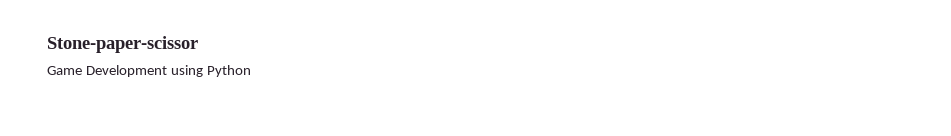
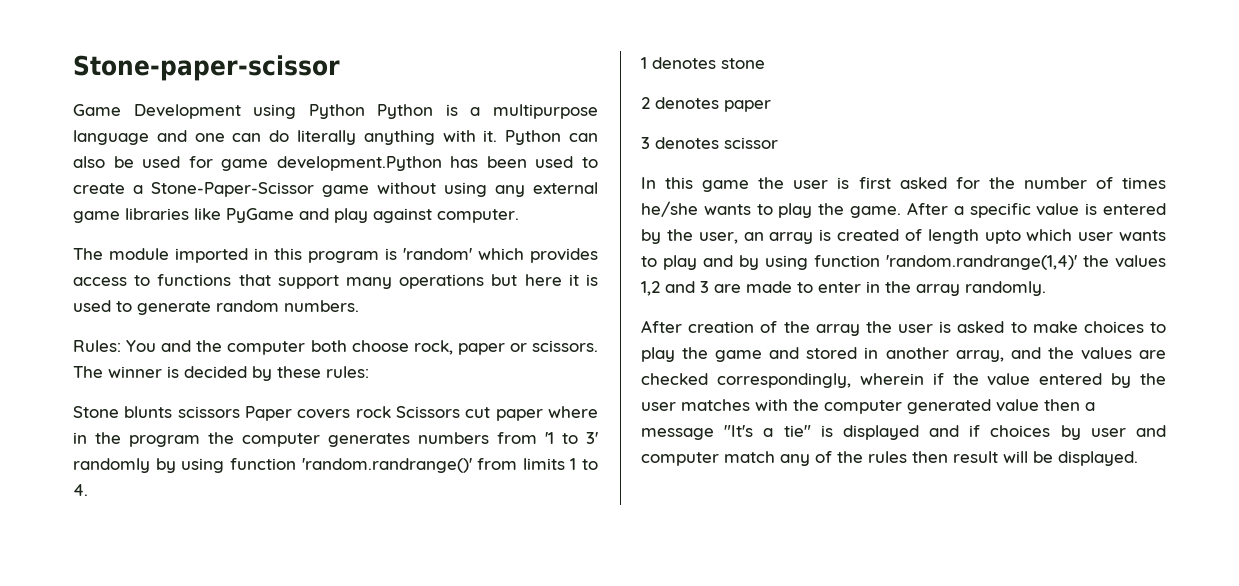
(251, 71) none -> [377,104,598,119] [73,130,598,145] [73,156,598,171] [73,182,598,197] [73,208,519,223] [73,248,598,263] [73,274,598,289] [73,300,359,315] [73,340,599,355] [73,366,369,381] [73,406,598,421] [73,432,598,447] [73,458,598,473] [73,484,88,496] [641,57,765,69] [641,97,771,112] [641,137,778,149] [641,177,1166,192] [641,201,1166,218] [641,229,1166,244] [641,255,1166,270] [641,281,1046,296] [641,320,1166,336] [641,347,1166,362] [641,373,1166,388] [641,399,1095,414] [641,425,1166,440] [641,451,1138,466] Python is a multipurpose language and one can do literally anything with it. Python can also be used for game development.Python has been used to create a Stone-Paper-Scissor game without using any external game libraries like PyGame and play against computer. // The module imported in this program is 'random' which provides access to functions that support many operations but here it is used to generate random numbers. // Rules: You and the computer both choose rock, paper or scissors. The winner is decided by these rules: // Stone blunts scissors Paper covers rock Scissors cut paper where in the program the computer generates numbers from '1 to 3' randomly by using function 'random.randrange()' from limits 1 to 4. // 1 denotes stone // 2 denotes paper // 3 denotes scissor // In this game the user is first asked for the number of times he/she wants to play the game. After a specific value is entered by the user, an array is created of length upto which user wants to play and by using function 'random.randrange(1,4)' the values 1,2 and 3 are made to enter in the array randomly. // After creation of the array the user is asked to make choices to play the game and stored in another array, and the values are checked correspondingly, wherein if the value entered by the user matches with the computer generated value then a message "It's a tie" is displayed and if choices by user and computer match any of the rules then result will be displayed.

